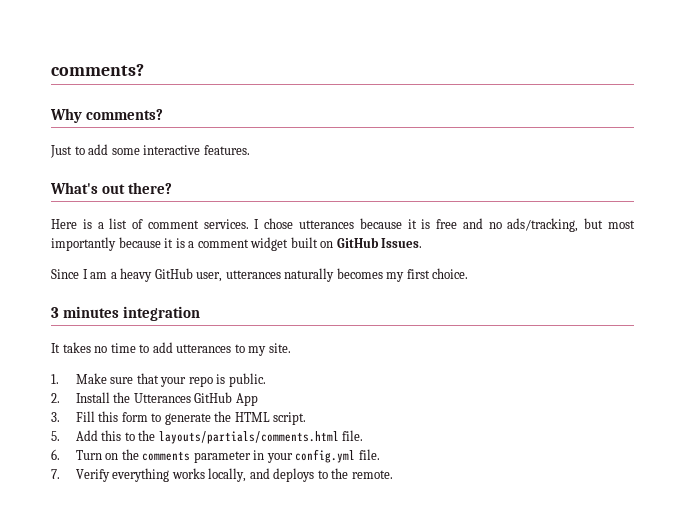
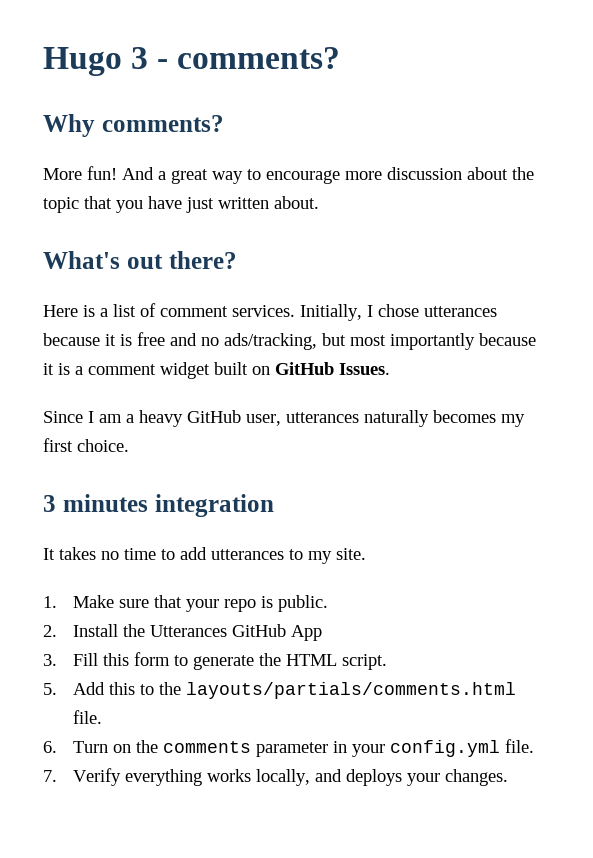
(51, 70) none -> [43,47,169,76] Hugo 3 -
[50,144,250,158] Just to add some interactive features. -> [43,166,534,184] [43,196,319,213] More fun! And a great way to encourage more discussion about the topic that you have just written about.
(249, 224) none -> [300,304,362,321] Initially,
[317,468,393,479] to the remote. -> [406,769,508,786] your changes.

